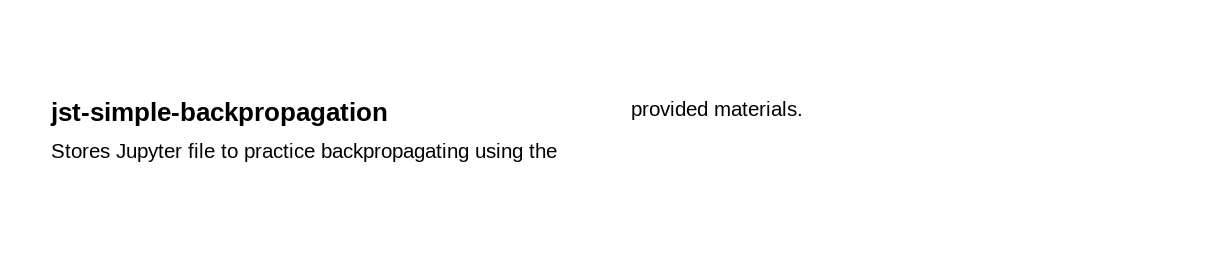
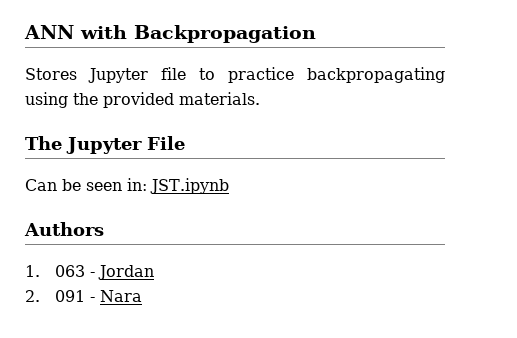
[50,102,388,126] jst-simple-backpropagation -> [24,25,316,43] ANN with Backpropagation
(803, 108) none -> [25,136,185,154] [25,178,229,194] [24,222,104,236] [25,265,155,280] [25,290,143,302] // The Jupyter File // Can be seen in: JST.ipynb // Authors // 1. 063 - Jordan // 2. 091 - Nara

